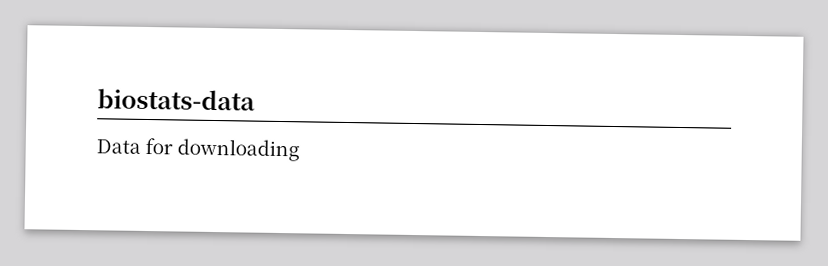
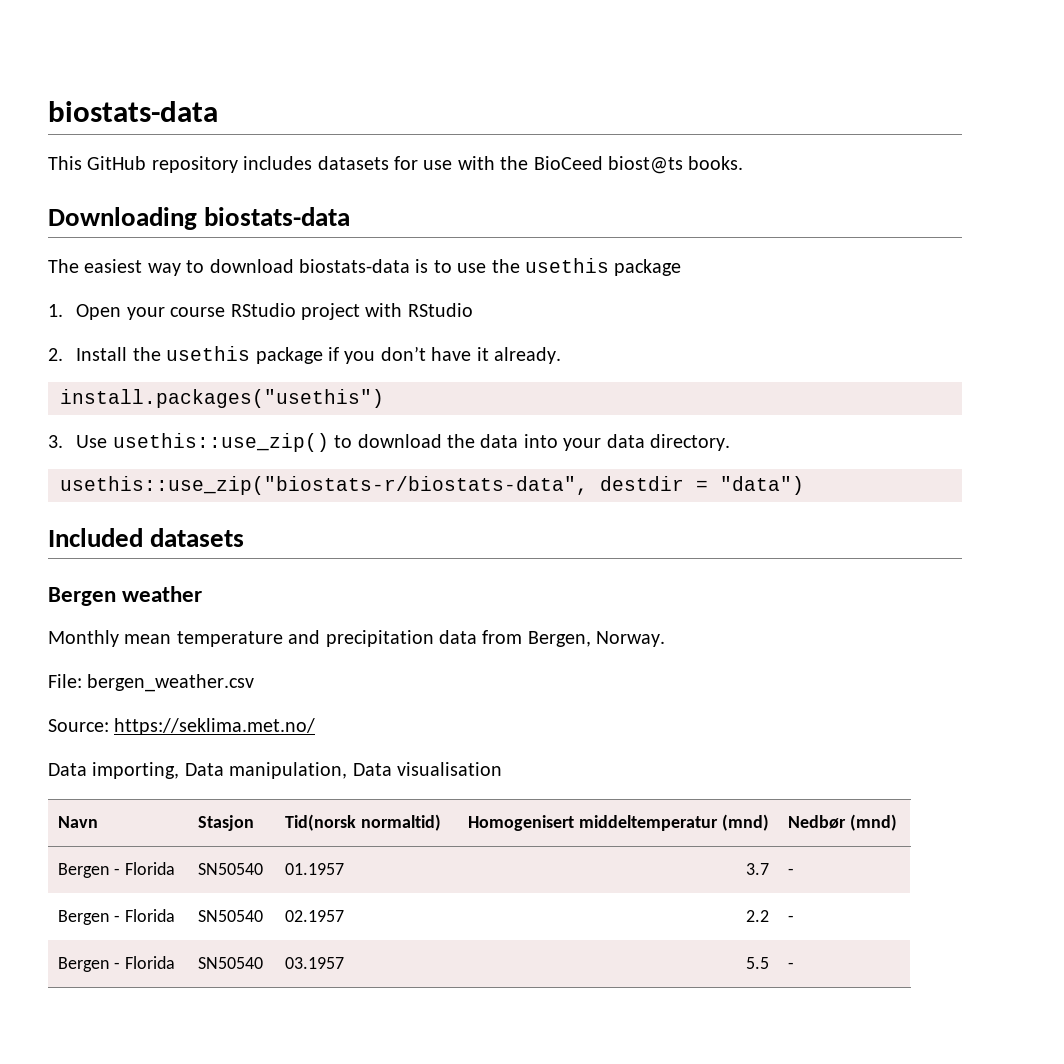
[97,88,255,111] [96,137,301,162] biostats-data // Data for downloading -> [48,101,218,122] [48,156,744,174] [48,207,351,230] [48,258,682,276] [48,303,473,320] [48,346,562,364] [60,389,384,408] [48,433,731,452] [60,476,804,495] [48,528,245,547] [48,586,203,606] [48,630,666,647] [48,674,255,692] [48,718,316,735] [48,762,502,779] [58,816,99,828] [198,815,255,831] [285,814,442,831] [468,814,769,831] [788,814,898,831] [58,862,175,878] [198,863,264,875] [285,863,345,875] [745,863,769,875] [788,868,795,875] [58,909,175,925] [198,910,264,922] [285,910,345,922] [745,910,769,922] [788,915,795,922] [58,956,175,972] [198,957,264,969] [285,957,345,969] [745,957,769,969] [788,962,795,969] biostats-data // This GitHub repository includes datasets for use with the BioCeed biost@ts books. // Downloading biostats-data // The easiest way to download biostats-data is to use the usethis package // 1. Open your course RStudio project with RStudio // 2. Install the usethis package if you don’t have it already. // install.packages("usethis") // 3. Use usethis::use_zip() to download the data into your data directory. // usethis::use_zip("biostats-r/biostats-data", destdir = "data") // Included datasets // Bergen weather // Monthly mean temperature and precipitation data from Bergen, Norway. // File: bergen_weather.csv // Source: https://seklima.met.no/ // Data importing, Data manipulation, Data visualisation // Navn | Stasjon | Tid(norsk normaltid) | Homogenisert middeltemperatur (mnd) | Nedbør (mnd) // Bergen - Florida | SN50540 | 01.1957 | 3.7 | - // Bergen - Florida | SN50540 | 02.1957 | 2.2 | - // Bergen - Florida | SN50540 | 03.1957 | 5.5 | -

